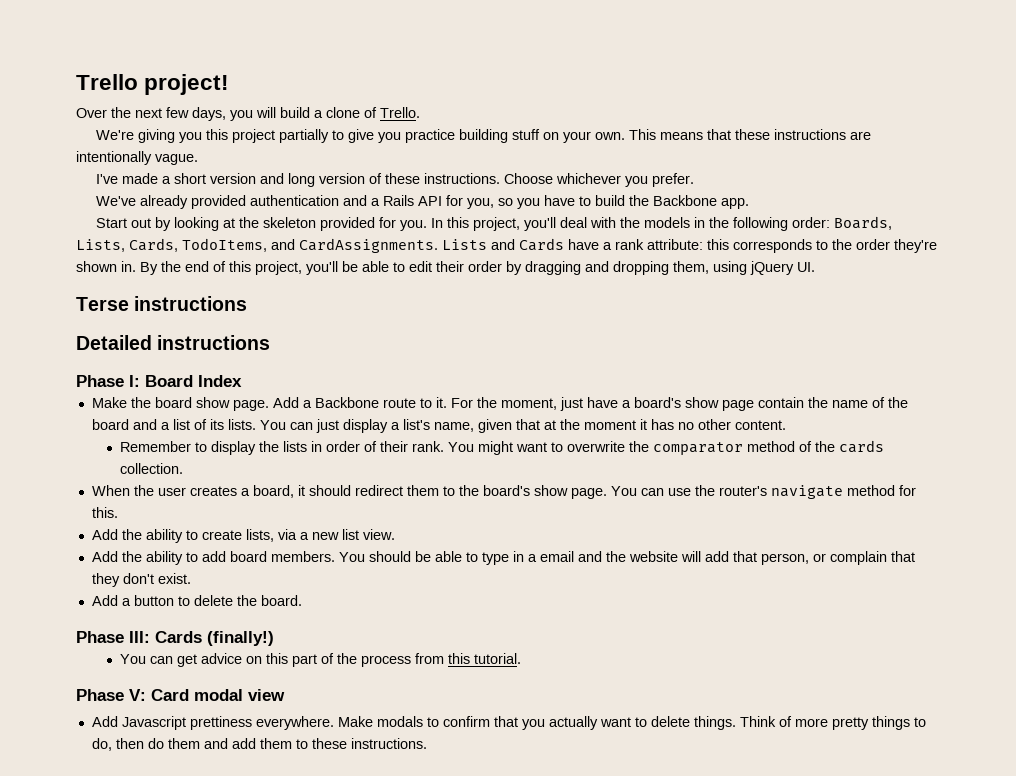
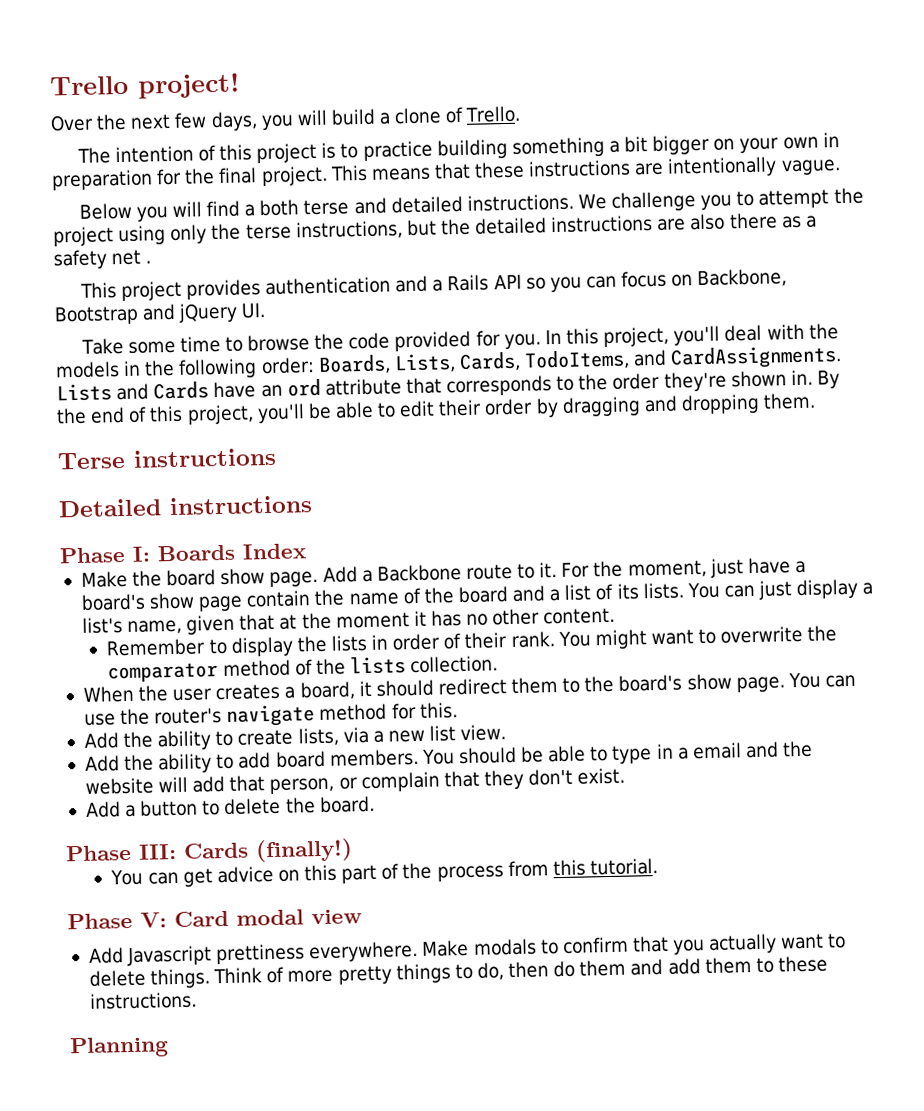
[95,129,625,143] We're giving you this project partially to give you practice building stuff on your own. -> [76,132,840,164] [51,165,328,191] The intention of this project is to practice building something a bit bigger on your own in preparation for the final project.
[95,173,694,187] [95,195,246,209] I've made a short version and long version of these instructions. Choose whichever you prefer. // We've already provided -> [78,187,864,222] [53,212,817,247] [53,249,152,270] [79,279,261,302] Below you will find a both terse and detailed instructions. We challenge you to attempt the project using only the terse instructions, but the detailed instructions are also there as a safety net . // This project provides
[445,195,749,209] [95,217,316,231] for you, so you have to build the Backbone app. // Start out by looking at the skeleton -> [525,268,788,293] [54,302,267,326] [80,332,391,355] so you can focus on Backbone, Bootstrap and jQuery UI. // Take some time to browse the code
[603,239,729,250] a rank attribute: this -> [260,377,442,398] an ord attribute that
[673,261,815,275] them, using jQuery UI. -> [763,392,817,410] them.
[145,375,193,387] Board -> [157,544,236,562] Boards
[839,440,885,453] cards -> [349,656,406,675] lists
(427, 743) none -> [69,1036,169,1059] // Planning

